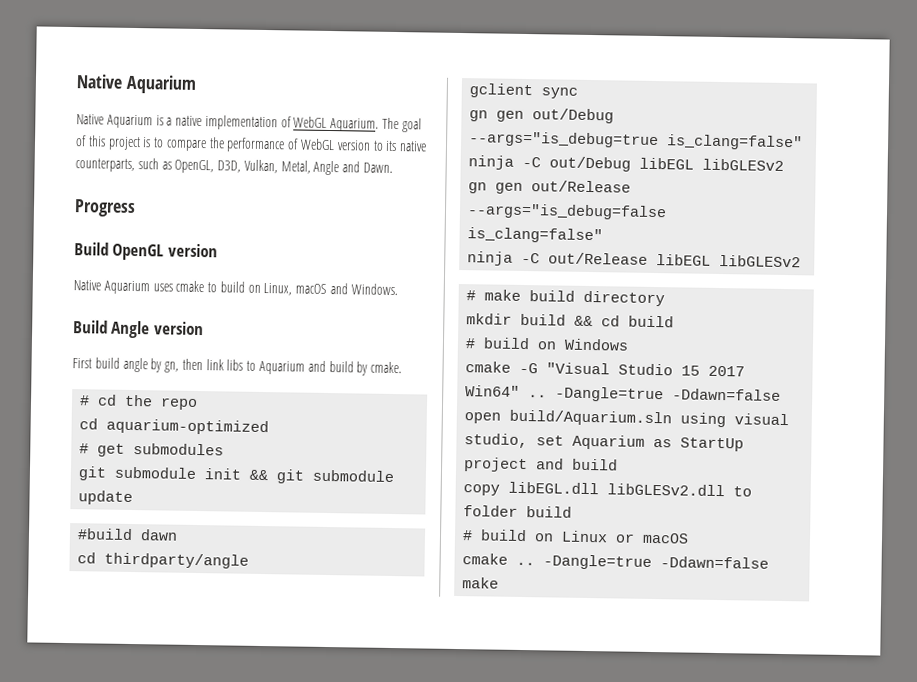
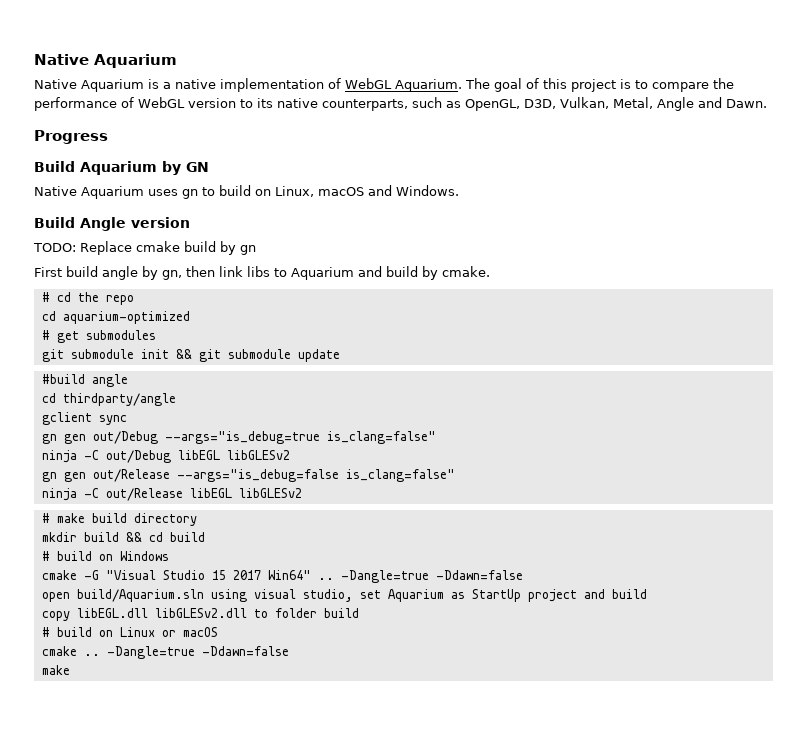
[112,243,218,261] OpenGL version -> [80,161,209,175] Aquarium by GN
[175,280,205,293] cmake -> [182,189,198,199] gn
(204, 328) none -> [33,241,256,255] // TODO: Replace cmake build by gn
[140,529,179,541] dawn -> [91,374,128,387] angle

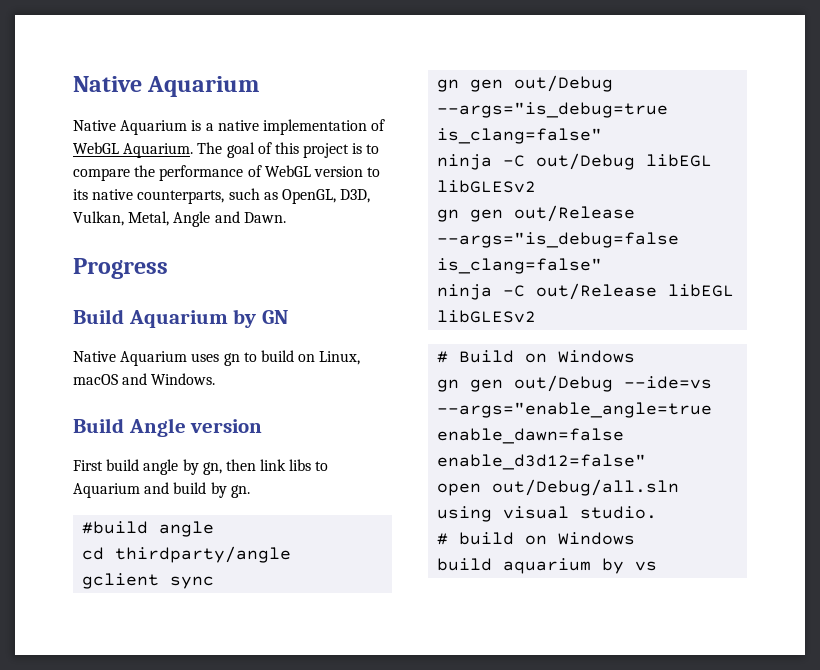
[33,241,256,255] // TODO: Replace cmake build by gn -> (263, 426) none
[442,266,490,277] [41,292,134,305] [41,311,190,324] [41,330,156,343] [41,349,340,362] cmake. // # cd the repo // cd aquarium-optimized // # get submodules // git submodule init && git submodule update -> [230,485,250,498] gn.
[56,513,197,526] [41,532,205,542] [41,551,169,561] [41,570,523,583] [41,589,647,602] [41,608,359,621] [41,627,218,637] [41,646,289,659] [41,665,70,675] make build directory // mkdir build && cd build // # build on Windows // cmake -G "Visual Studio 15 2017 Win64" .. -Dangle=true -Ddawn=false // open build/Aquarium.sln using visual studio, set Aquarium as StartUp project and build // copy libEGL.dll libGLESv2.dll to folder build // # build on Linux or macOS // cmake .. -Dangle=true -Ddawn=false // make -> [459,350,636,363] [437,375,713,392] [437,402,713,418] [437,428,625,444] [437,454,647,470] [437,479,680,496] [437,506,658,522] [437,532,636,545] [437,558,658,574] Build on Windows // gn gen out/Debug --ide=vs --args="enable_angle=true enable_dawn=false enable_d3d12=false" // open out/Debug/all.sln using visual studio. // # build on Windows // build aquarium by vs

